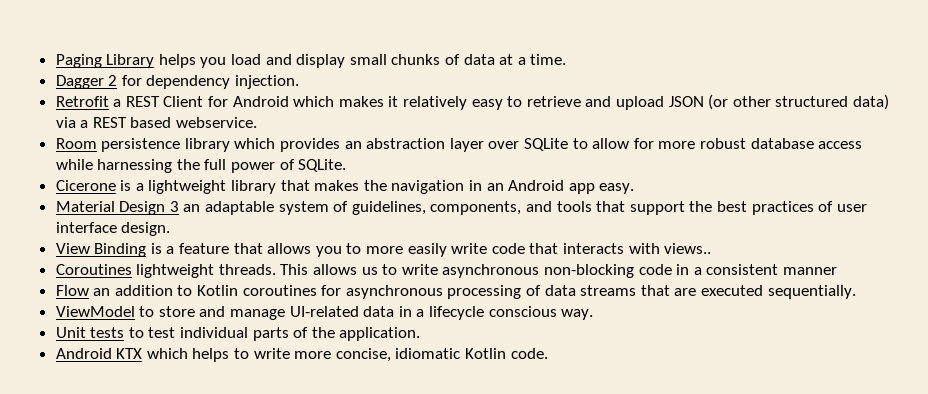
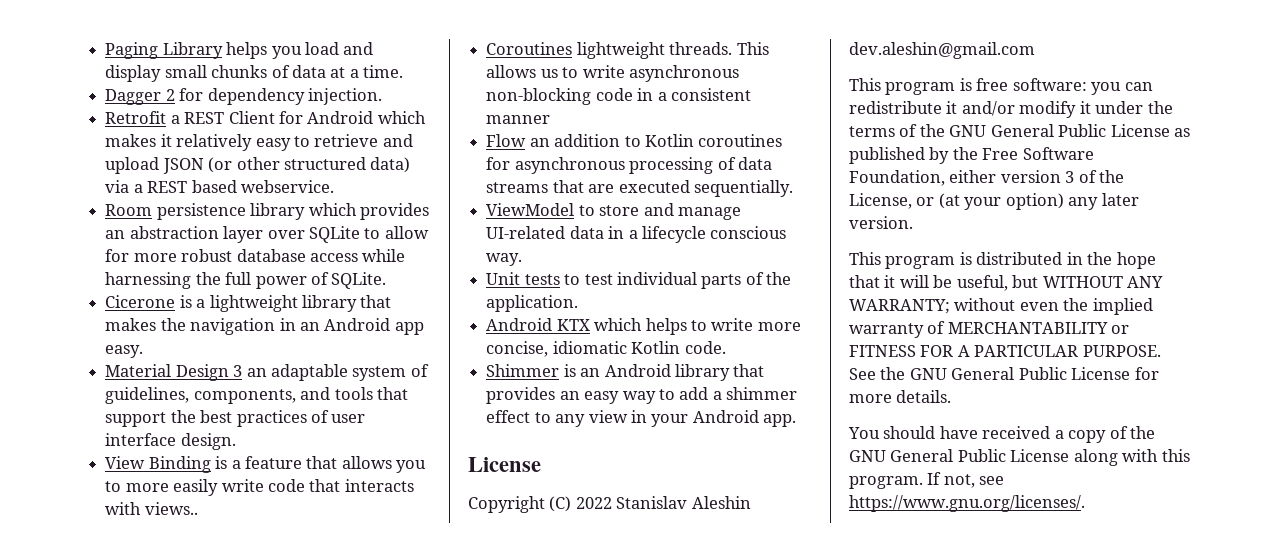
(548, 353) none -> [486,364,765,381] [486,387,798,404] [486,410,797,427] [468,457,541,472] [468,496,751,513] [849,42,1035,59] [849,78,1153,95] [849,101,1173,118] [849,124,1191,137] [849,147,1094,164] [849,170,1125,186] [849,193,1139,210] [849,216,913,229] [849,252,1156,269] [849,275,1164,291] [849,298,1153,315] [849,321,1130,338] [849,345,1161,357] [849,367,1159,380] [849,390,952,403] [848,426,1156,443] [849,449,1190,466] [849,472,1005,489] [849,495,1085,512] // Shimmer is an Android library that provides an easy way to add a shimmer effect to any view in your Android app. // License // Copyright (C) 2022 Stanislav Aleshin dev.aleshin@gmail.com // This program is free software: you can redistribute it and/or modify it under the terms of the GNU General Public License as published by the Free Software Foundation, either version 3 of the License, or (at your option) any later version. // This program is distributed in the hope that it will be useful, but WITHOUT ANY WARRANTY; without even the implied warranty of MERCHANTABILITY or FITNESS FOR A PARTICULAR PURPOSE. See the GNU General Public License for more details. // You should have received a copy of the GNU General Public License along with this program. If not, see https://www.gnu.org/licenses/.

